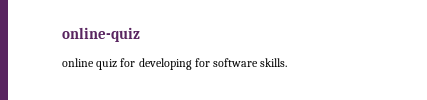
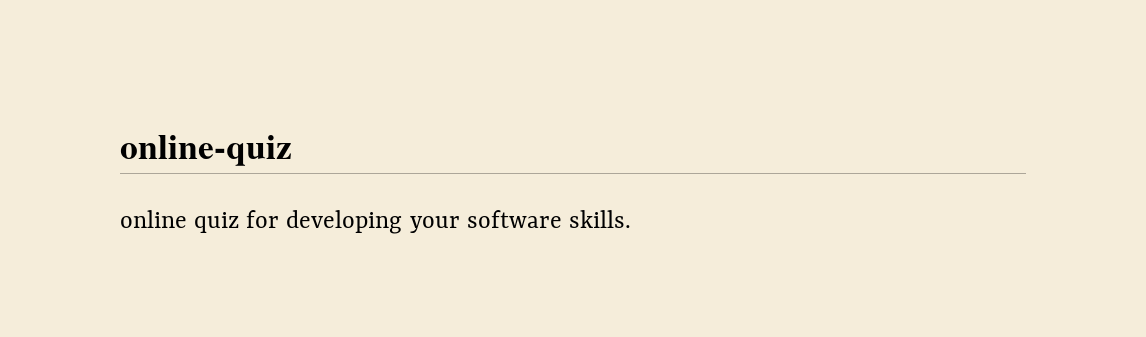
[194,58,210,67] for -> [409,216,460,233] your

